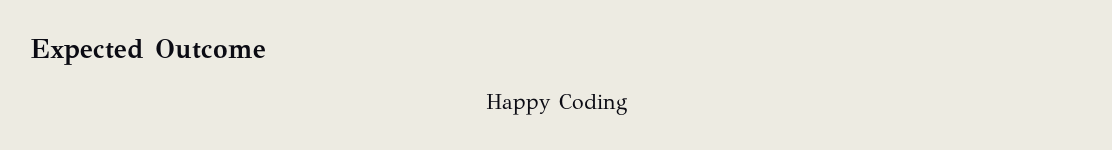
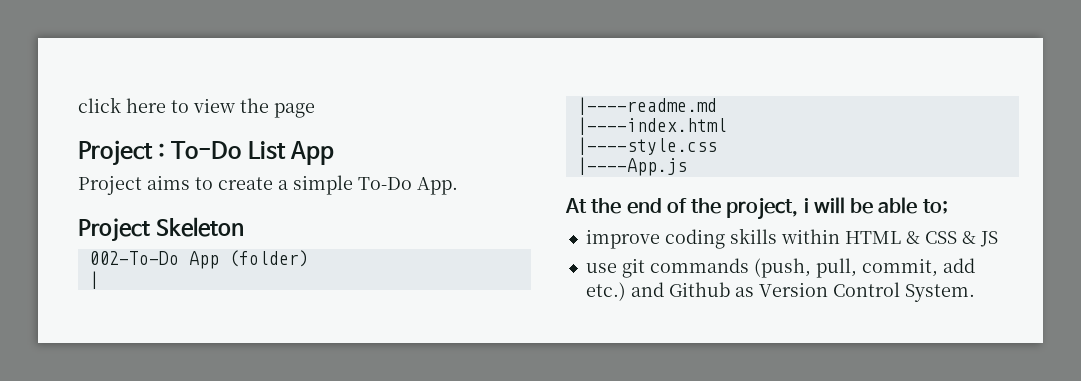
[30,39,266,65] [485,94,628,115] Expected Outcome // Happy Coding -> [78,97,315,118] [78,140,334,166] [78,175,458,195] [78,217,244,242] [88,250,309,269] [88,271,99,289] [576,97,717,115] [576,117,727,135] [576,137,717,155] [576,157,687,176] [565,197,948,220] [585,228,998,249] [585,258,975,278] [585,282,975,302] click here to view the page // Project : To-Do List App // Project aims to create a simple To-Do App. // Project Skeleton // 002-To-Do App (folder) // | // |----readme.md // |----index.html // |----style.css // |----App.js // At the end of the project, i will be able to; // improve coding skills within HTML & CSS & JS // use git commands (push, pull, commit, add etc.) and Github as Version Control System.

